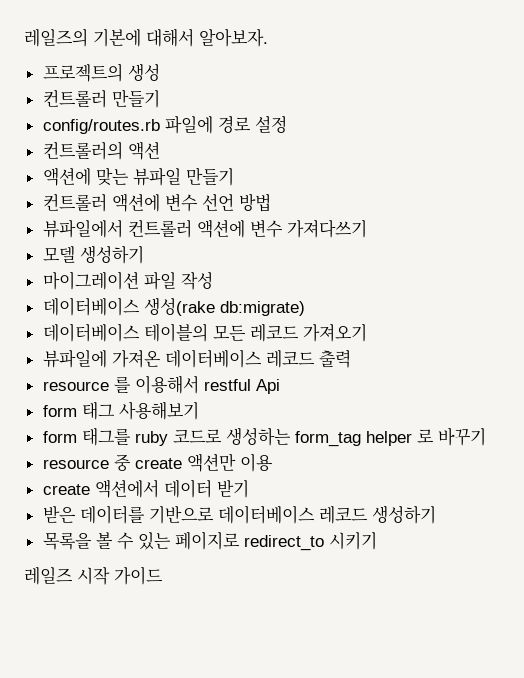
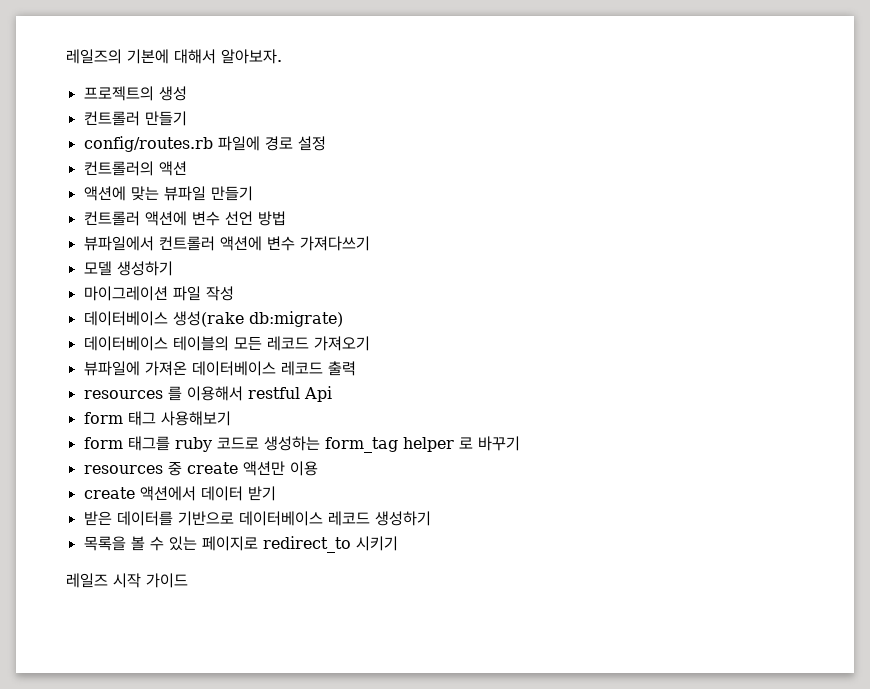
[42,381,109,391] resource -> [83,390,163,399] resources
[42,459,109,469] resource -> [83,465,163,474] resources

